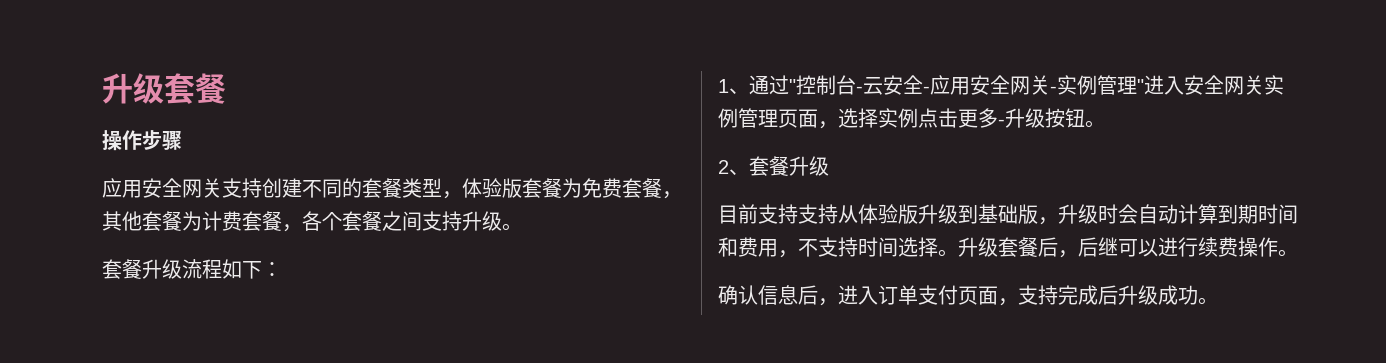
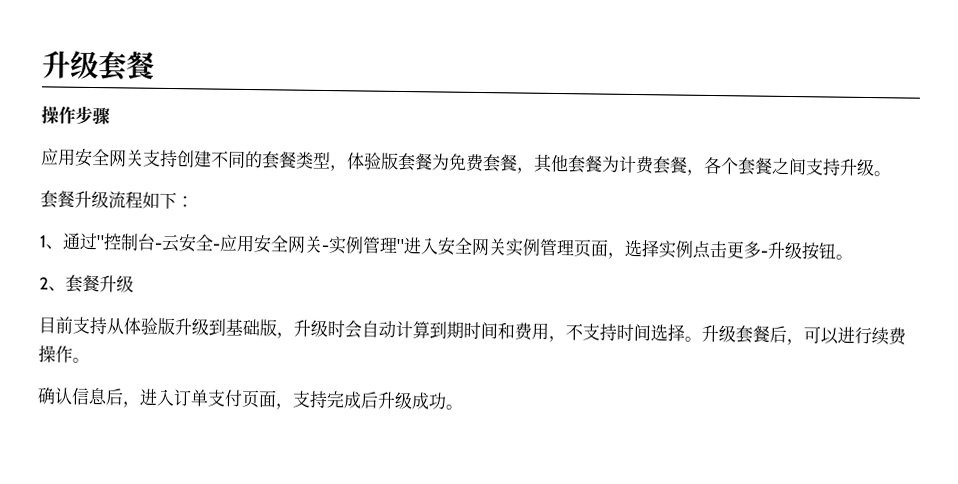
[798,204,838,224] 支持 -> (107, 325) none
[1078,237,1118,257] 后继 -> (804, 342) none

